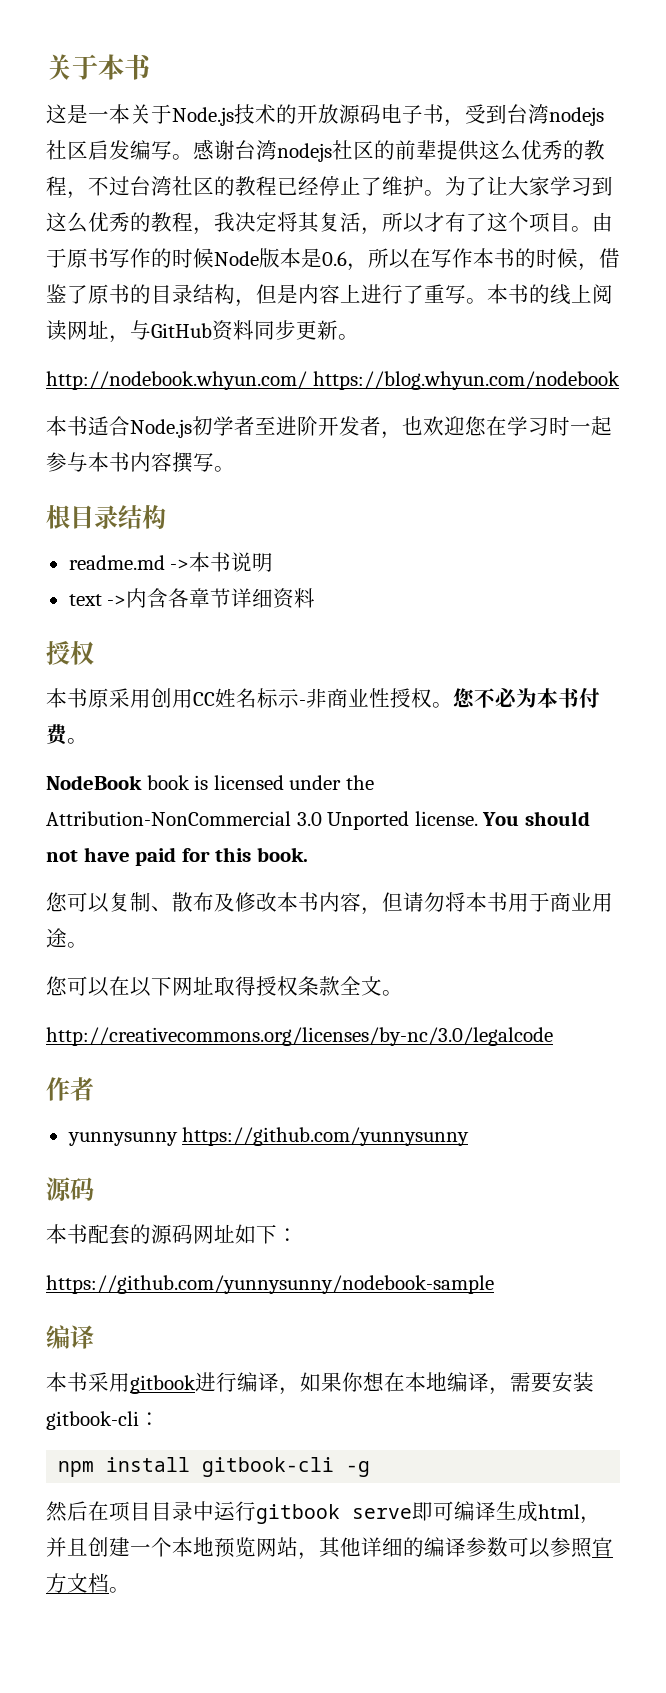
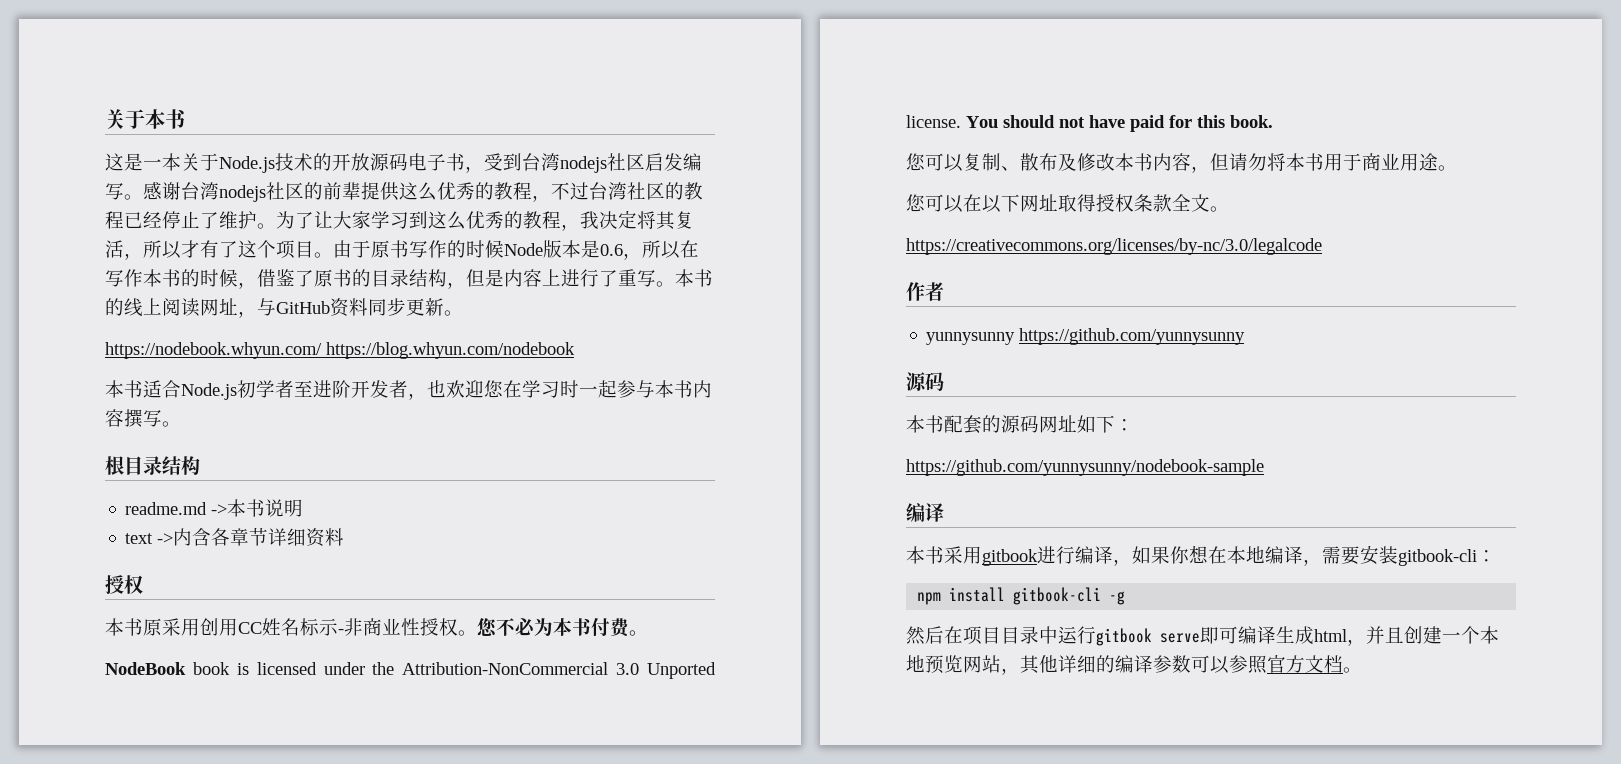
[46,371,307,390] http://nodebook.whyun.com/ -> [105,342,322,359] https://nodebook.whyun.com/
[46,1027,553,1046] http://creativecommons.org/licenses/by-nc/3.0/legalcode -> [906,238,1322,255] https://creativecommons.org/licenses/by-nc/3.0/legalcode

